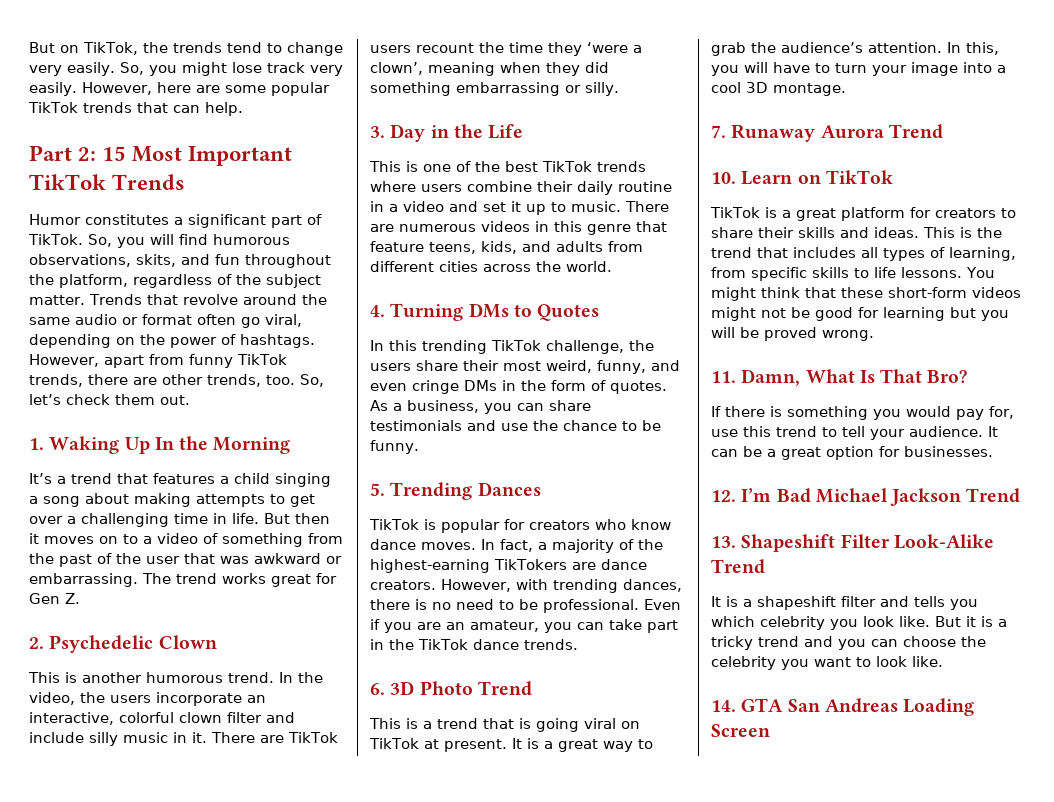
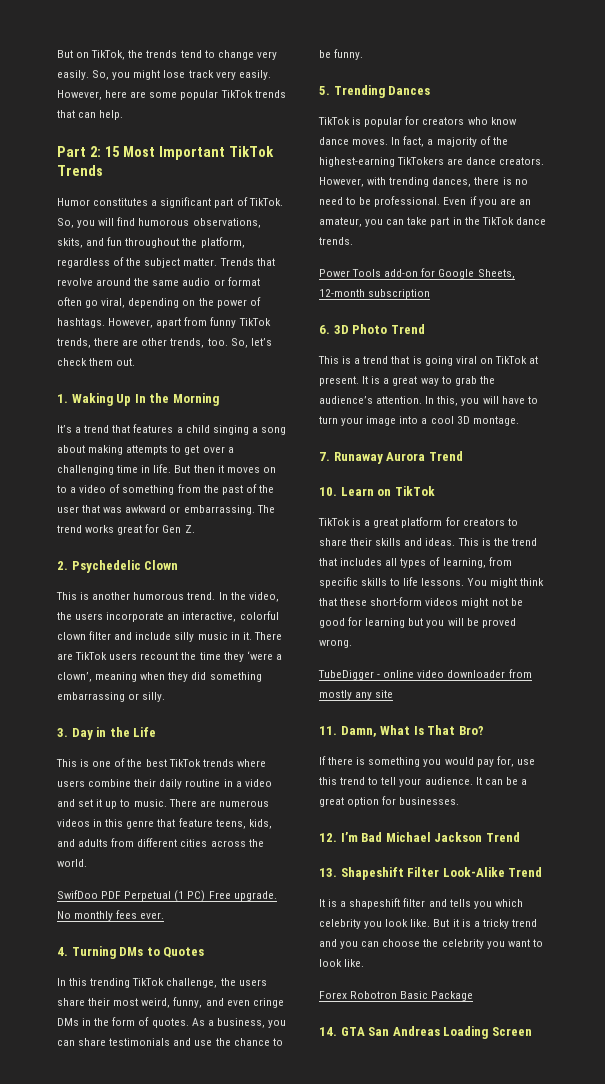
(612, 266) none -> [57,890,277,902] [57,910,165,921] // SwifDoo PDF Perpetual (1 PC) Free upgrade. No monthly fees ever.
(578, 644) none -> [319,268,515,279] [319,289,431,299] // Power Tools add-on for Google Sheets, 12-month subscription
(874, 335) none -> [318,669,532,680] [319,690,394,700] // TubeDigger - online video downloader from mostly any site
(943, 661) none -> [319,991,474,1001] // Forex Robotron Basic Package

